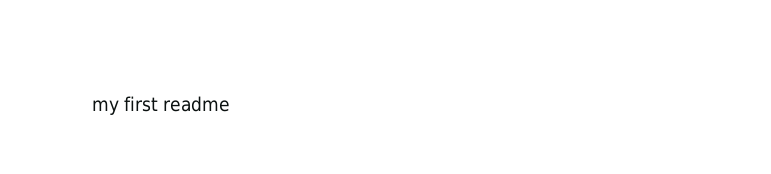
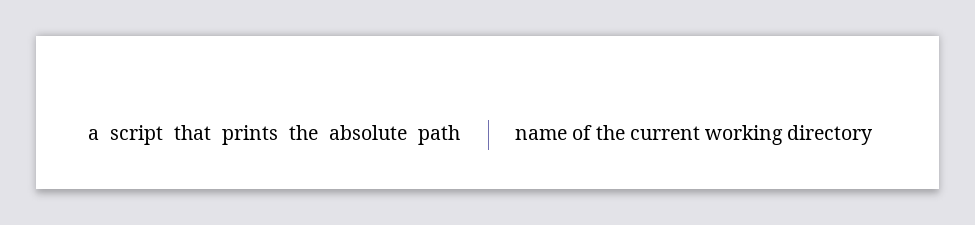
[92,96,231,115] my first readme -> [88,125,874,145] a script that prints the absolute path name of the current working directory

